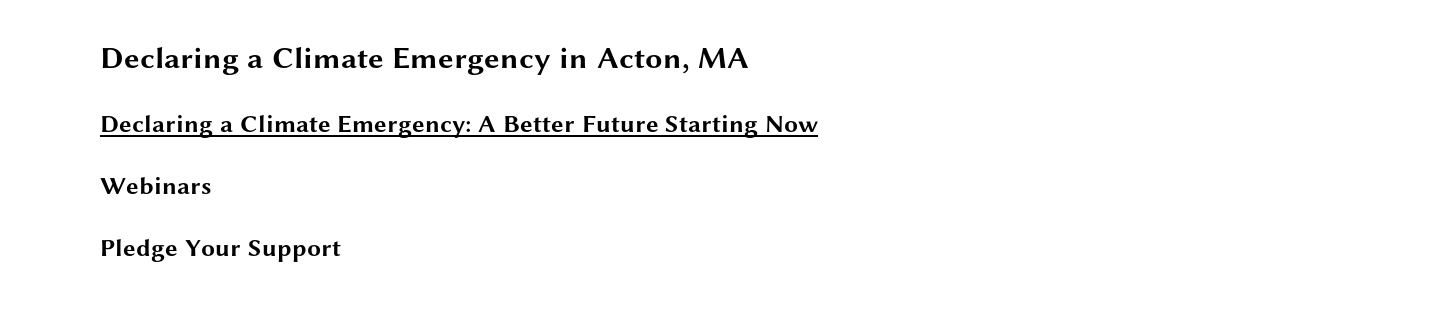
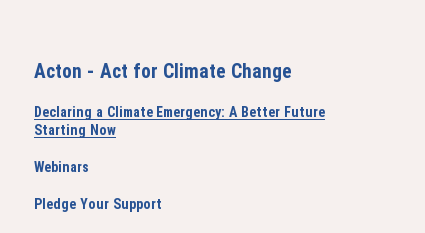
[100,47,750,75] Declaring a Climate Emergency in Acton, MA -> [34,63,293,82] Acton - Act for Climate Change

